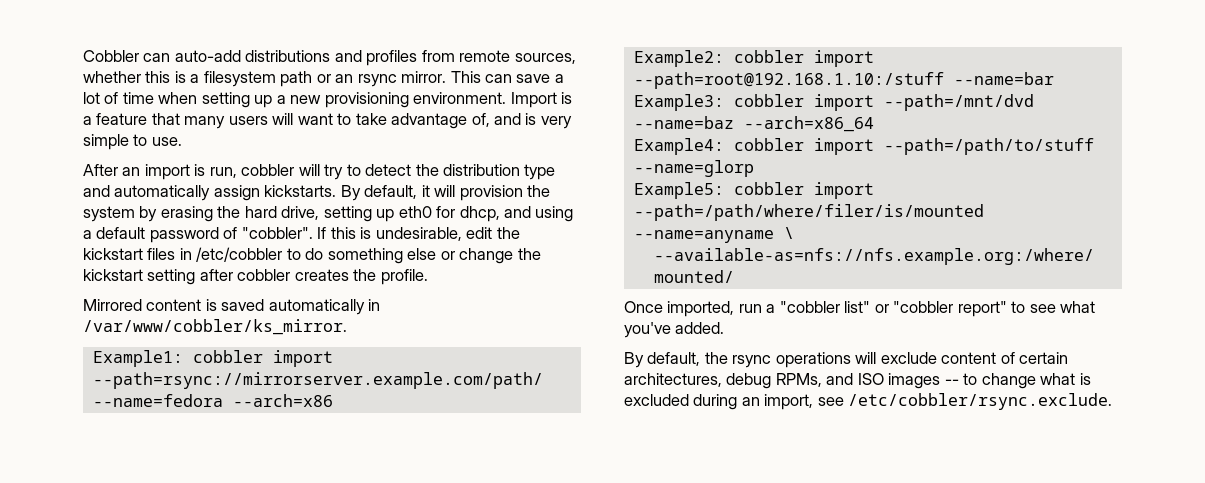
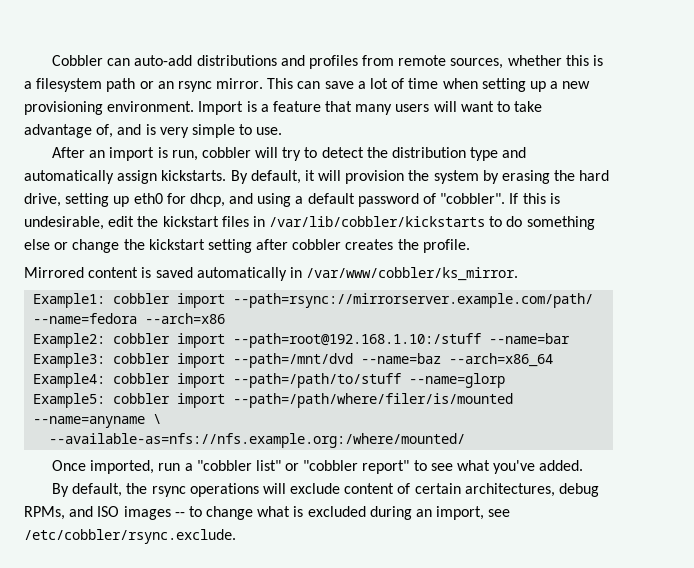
[196,247,283,262] /etc/cobbler -> [269,216,486,227] /var/lib/cobbler/kickstarts

